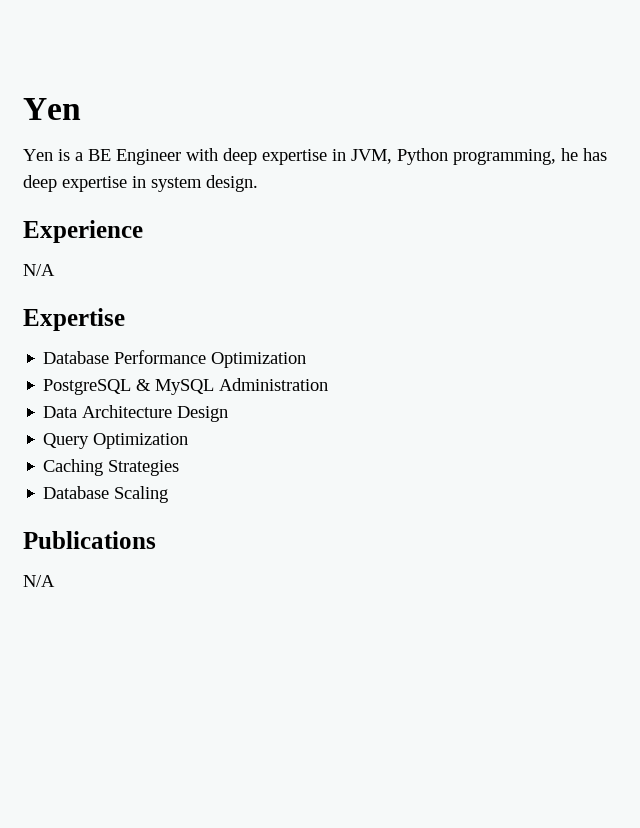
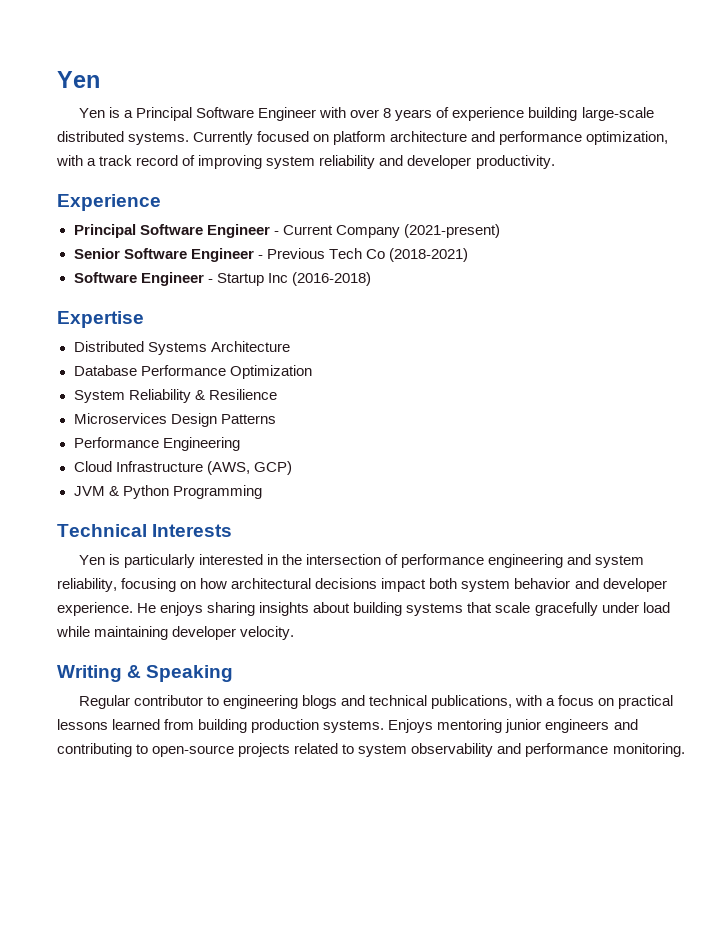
[88,148,607,165] [23,175,258,192] [23,220,143,243] [23,264,55,276] [23,308,125,331] [43,350,307,368] [43,378,329,395] [43,405,229,422] [43,433,189,449] [43,459,180,476] [43,486,169,503] [23,531,156,549] [23,575,55,587] BE Engineer with deep expertise in JVM, Python programming, he has deep expertise in system design. // Experience // N/A // Expertise // Database Performance Optimization // PostgreSQL & MySQL Administration // Data Architecture Design // Query Optimization // Caching Strategies // Database Scaling // Publications // N/A -> [136,107,654,121] [57,131,669,145] [56,155,555,169] [57,194,161,211] [73,224,500,238] [73,248,468,262] [73,272,371,286] [57,311,144,328] [73,341,290,355] [73,365,312,379] [73,389,277,403] [73,413,276,427] [73,437,240,451] [73,461,292,475] [73,485,262,499] [57,524,233,537] [78,554,645,568] [57,578,667,592] [57,602,670,616] [56,626,295,640] [57,665,234,682] [78,695,674,709] [57,719,638,733] [57,743,685,757] Principal Software Engineer with over 8 years of experience building large-scale distributed systems. Currently focused on platform architecture and performance optimization, with a track record of improving system reliability and developer productivity. // Experience // Principal Software Engineer - Current Company (2021-present) // Senior Software Engineer - Previous Tech Co (2018-2021) // Software Engineer - Startup Inc (2016-2018) // Expertise // Distributed Systems Architecture // Database Performance Optimization // System Reliability & Resilience // Microservices Design Patterns // Performance Engineering // Cloud Infrastructure (AWS, GCP) // JVM & Python Programming // Technical Interests // Yen is particularly interested in the intersection of performance engineering and system reliability, focusing on how architectural decisions impact both system behavior and developer experience. He enjoys sharing insights about building systems that scale gracefully under load while maintaining developer velocity. // Writing & Speaking // Regular contributor to engineering blogs and technical publications, with a focus on practical lessons learned from building production systems. Enjoys mentoring junior engineers and contributing to open-source projects related to system observability and performance monitoring.

